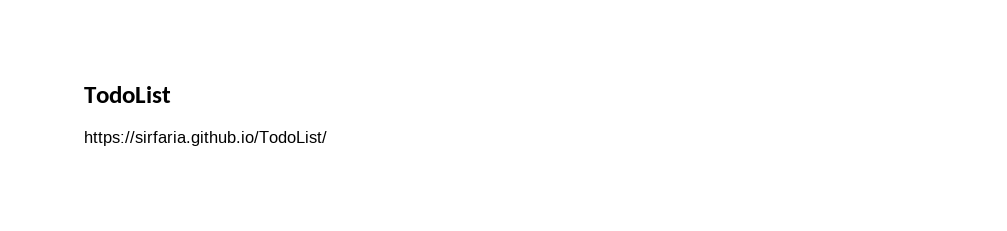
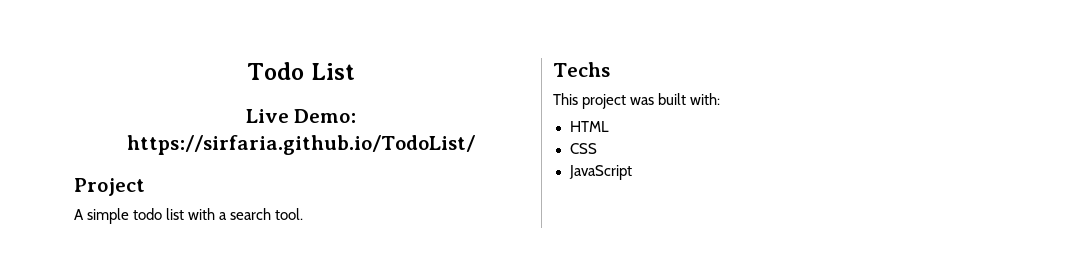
[84,86,171,103] [84,131,327,146] TodoList // https://sirfaria.github.io/TodoList/ -> [247,62,355,80] [245,109,357,123] [127,135,476,155] [74,178,145,196] [74,208,304,224] [553,62,610,77] [553,93,721,109] [569,121,609,132] [569,143,597,154] [568,165,632,180] Todo List // Live Demo: https://sirfaria.github.io/TodoList/ // Project // A simple todo list with a search tool. // Techs // This project was built with: // HTML // CSS // JavaScript

